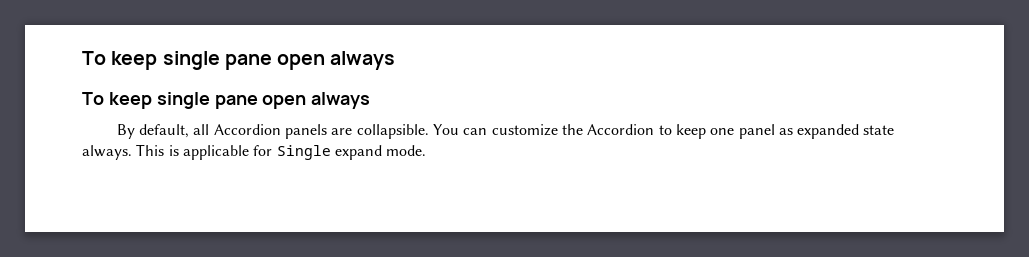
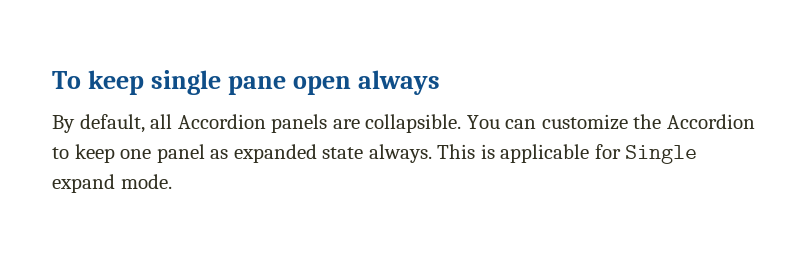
[82,51,396,70] [82,92,371,109] To keep single pane open always // To keep single pane open always -> [52,70,441,95] To keep single pane open always

